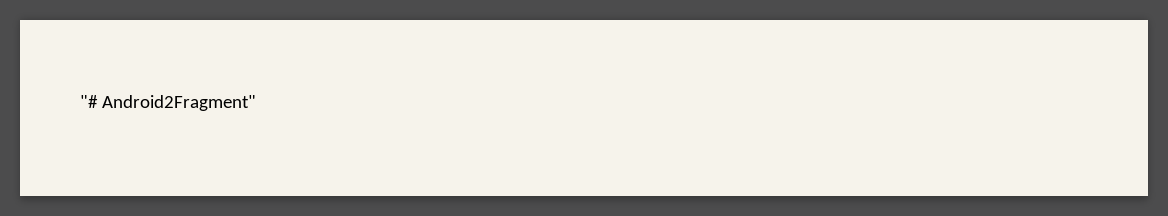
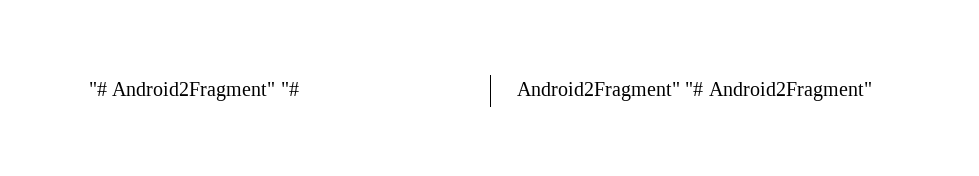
[80,95,256,111] "# Android2Fragment" -> [89,82,872,101] "# Android2Fragment" "# Android2Fragment" "# Android2Fragment"

